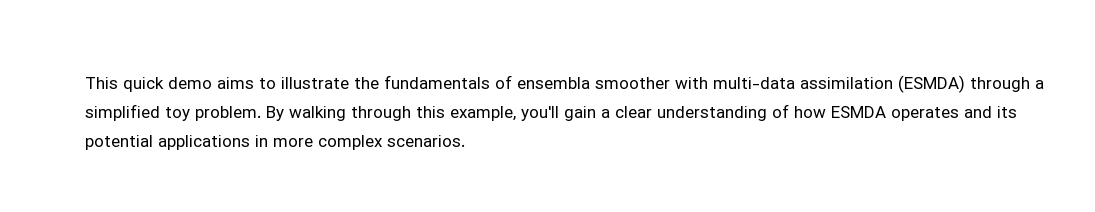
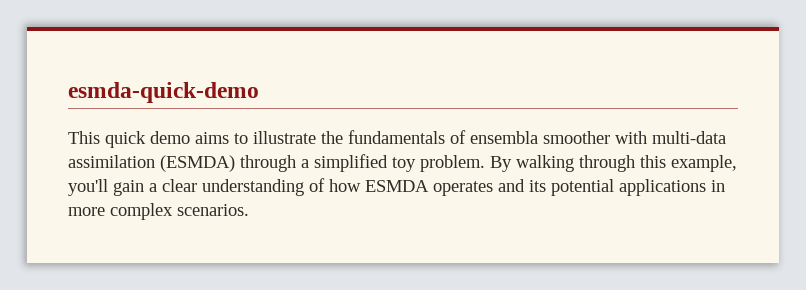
(85, 83) none -> [68,82,259,103] esmda-quick-demo //

